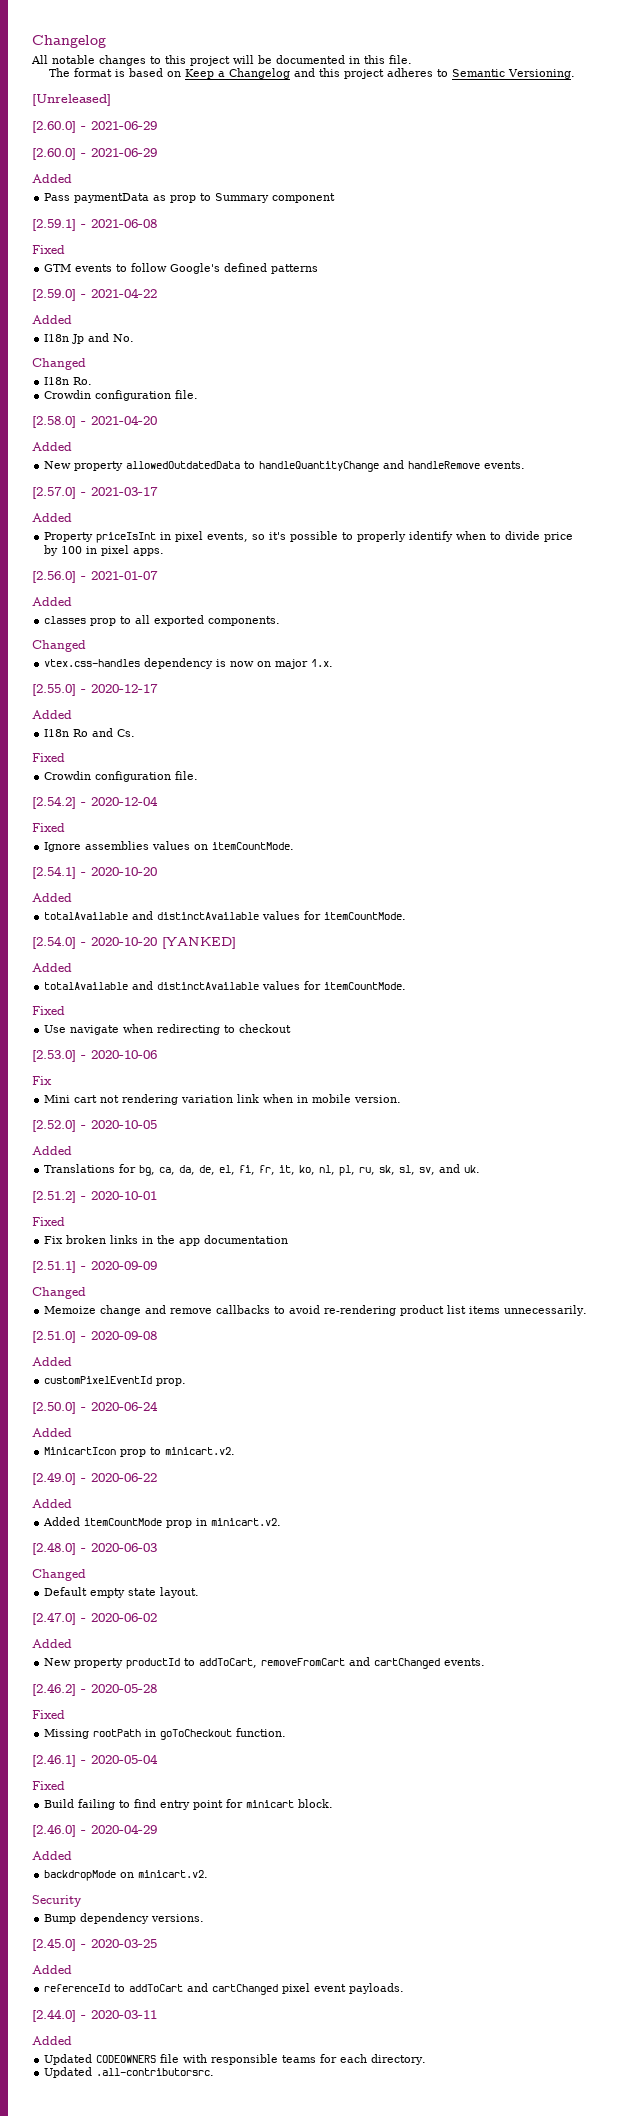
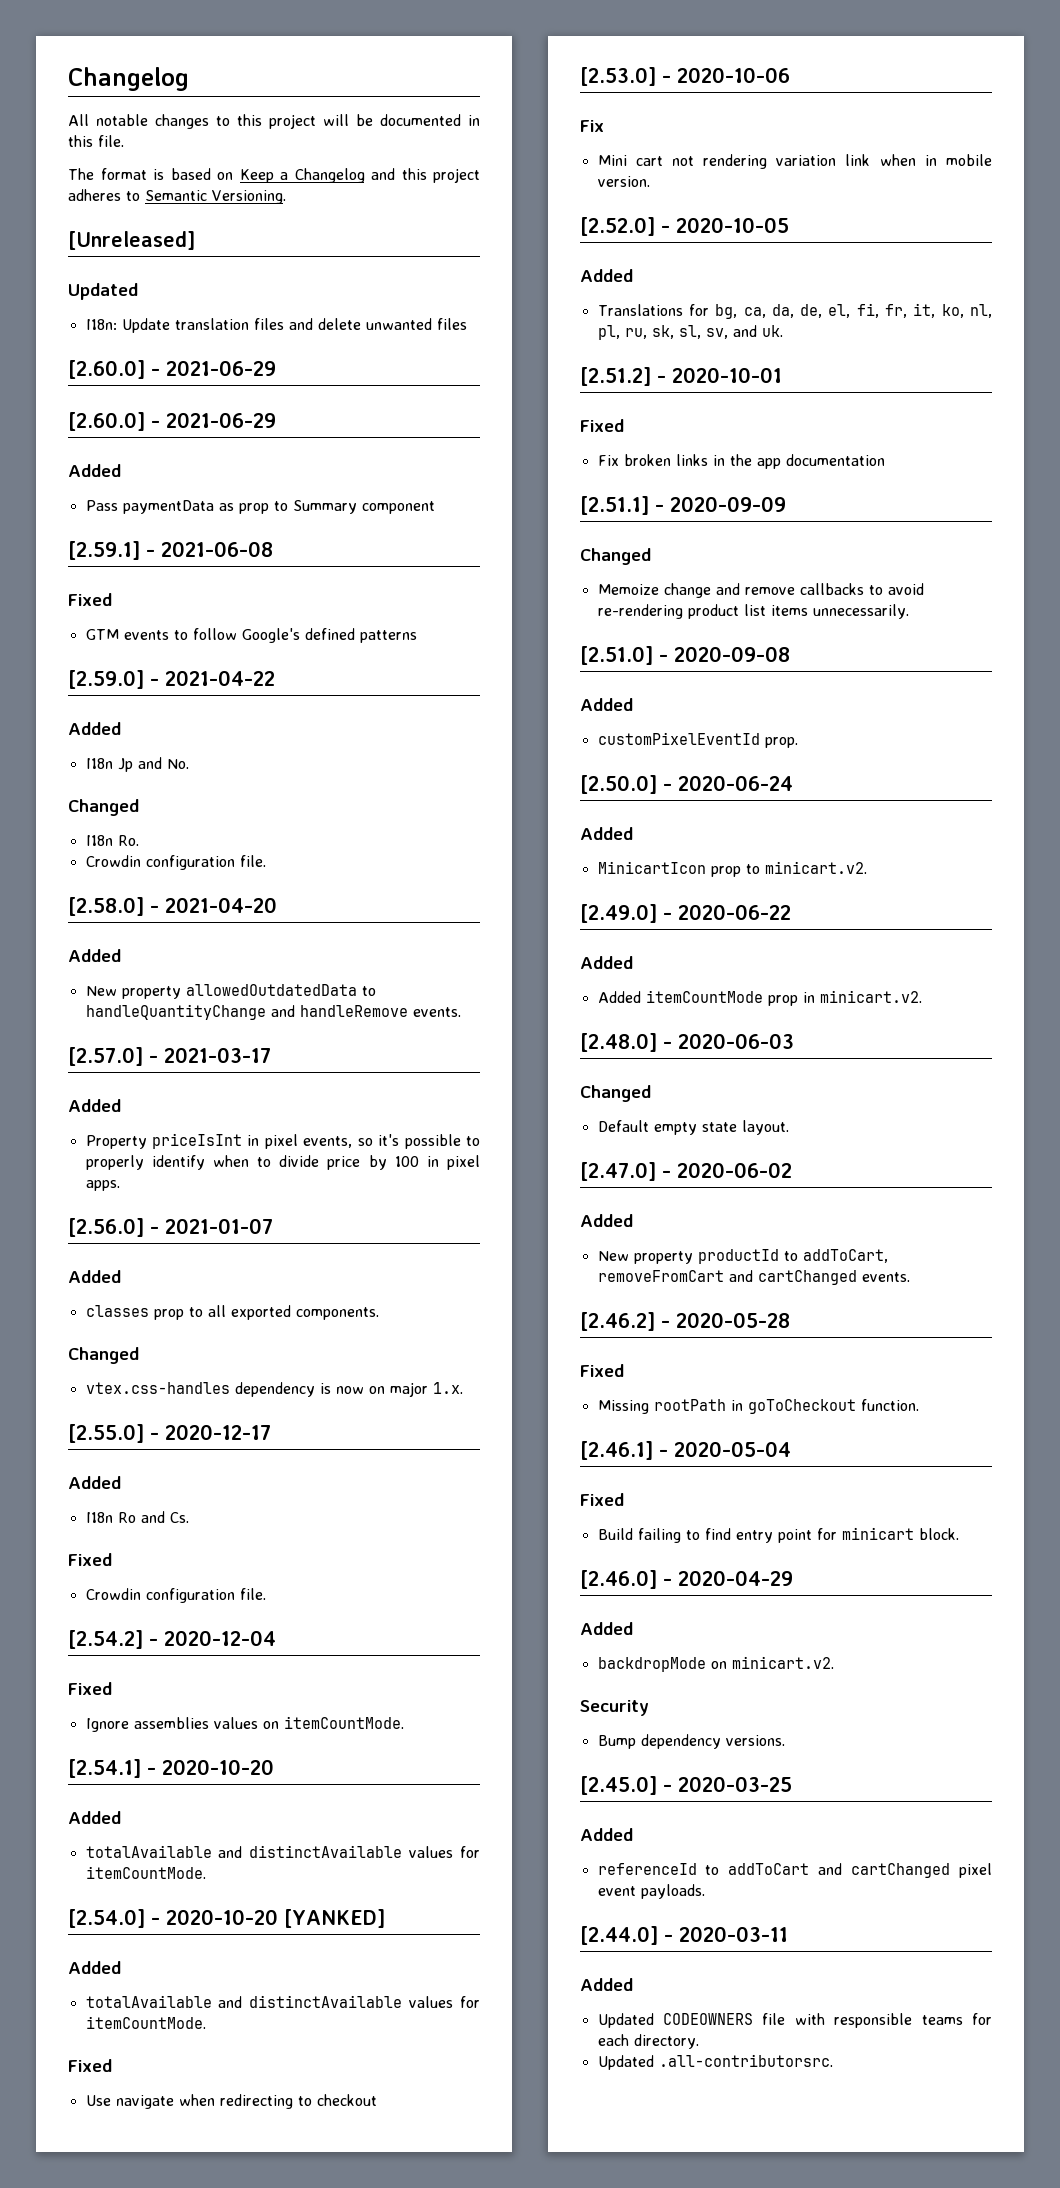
(111, 100) none -> [68,283,138,300] [85,318,467,333] // Updated // I18n: Update translation files and delete unwanted files

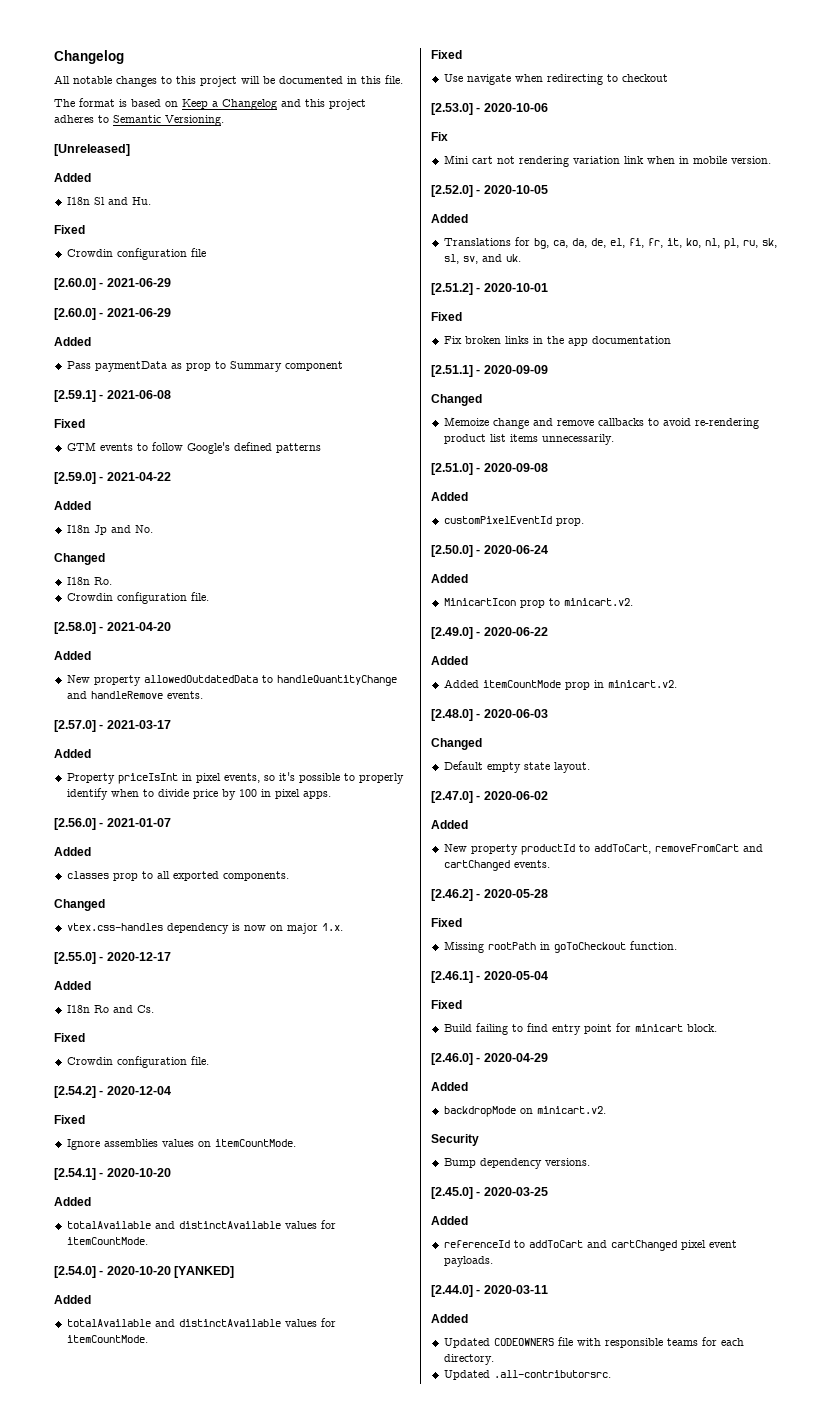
[68,283,138,300] [85,318,467,333] Updated // I18n: Update translation files and delete unwanted files -> [54,173,91,182] [66,197,151,205] [54,225,85,234] [66,248,206,260] Added // I18n Sl and Hu. // Fixed // Crowdin configuration file

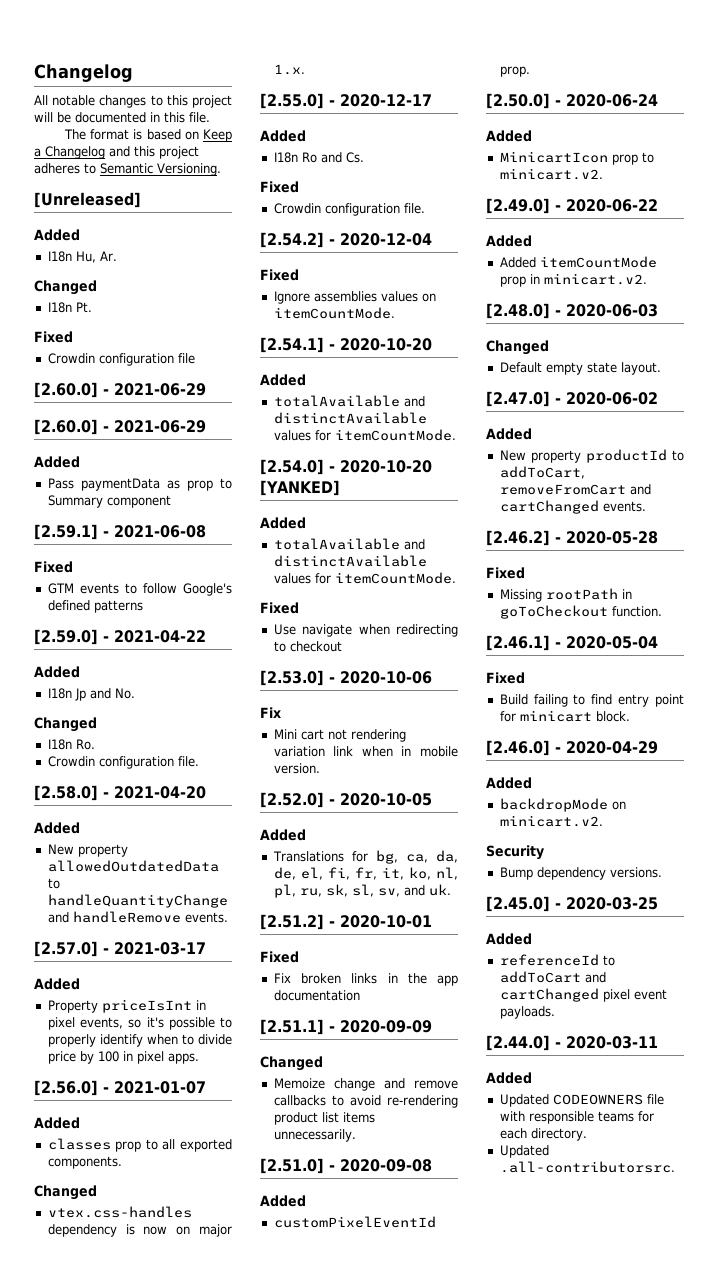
[93,197,151,205] Sl and Hu. -> [75,251,117,263] [34,280,97,295] [47,302,92,313] Hu, Ar. // Changed // I18n Pt.

